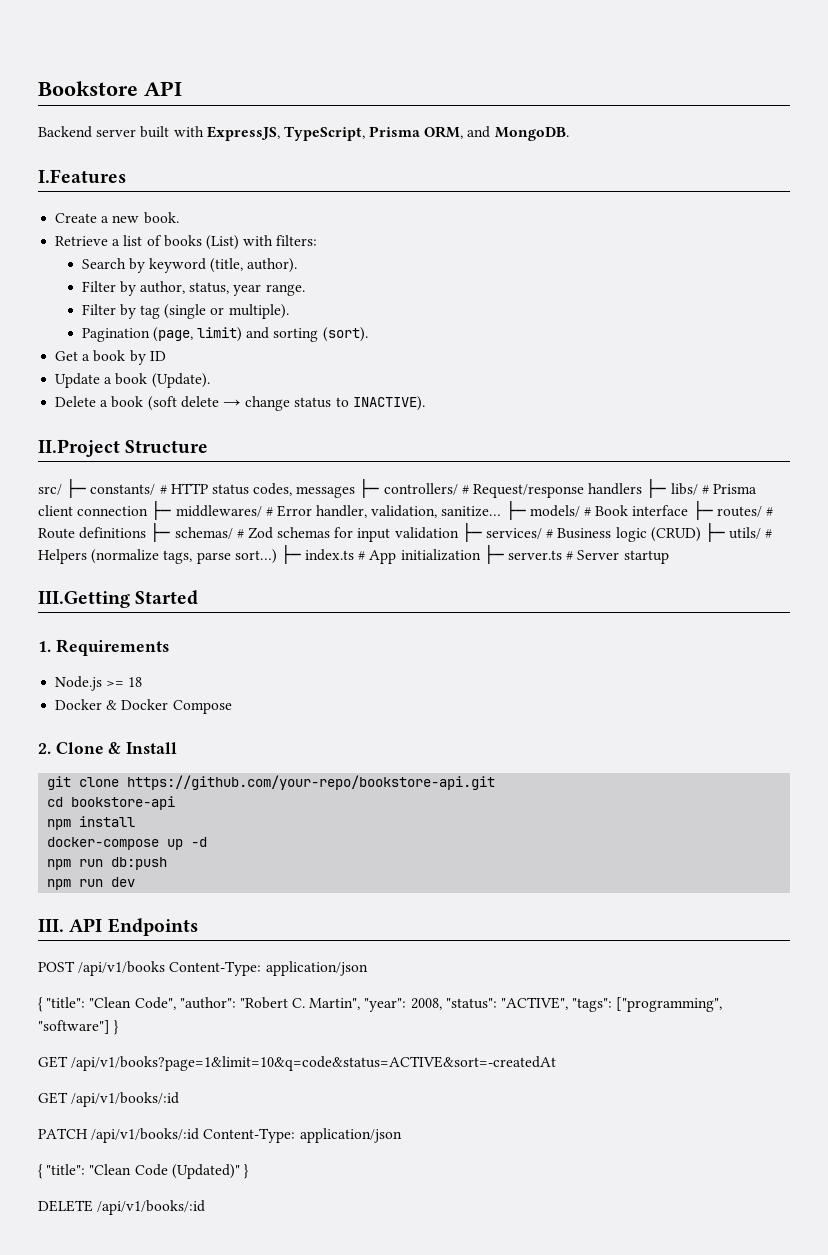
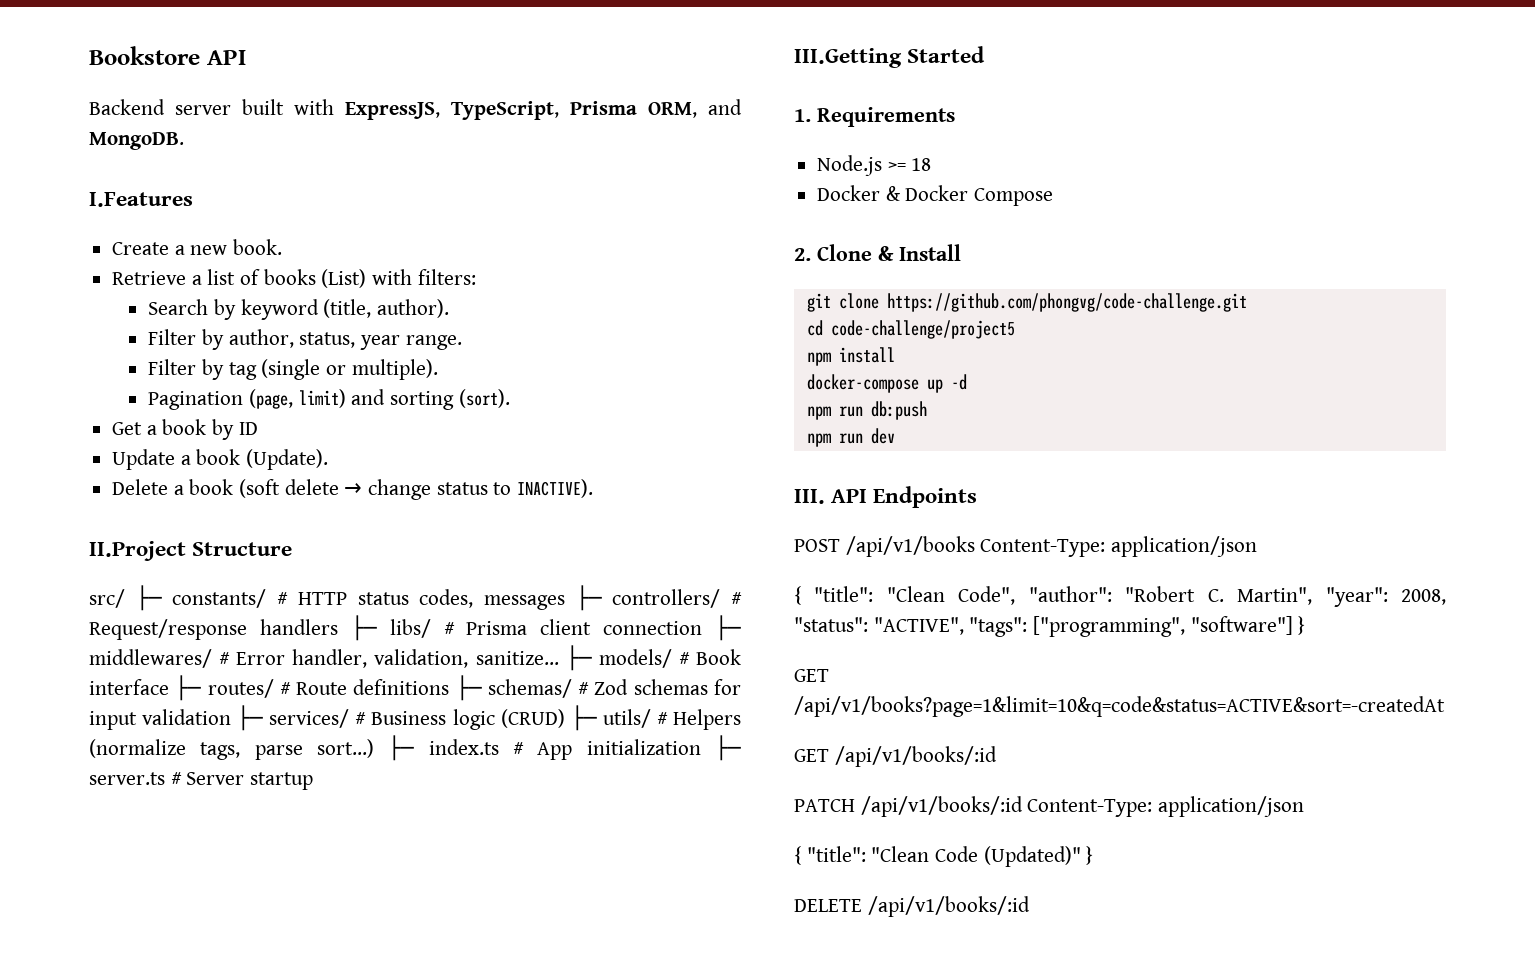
[127,775,496,790] https://github.com/your-repo/bookstore-api.git -> [886,293,1247,312] https://github.com/phongvg/code-challenge.git
[71,796,176,810] bookstore-api -> [830,320,1015,339] code-challenge/project5

